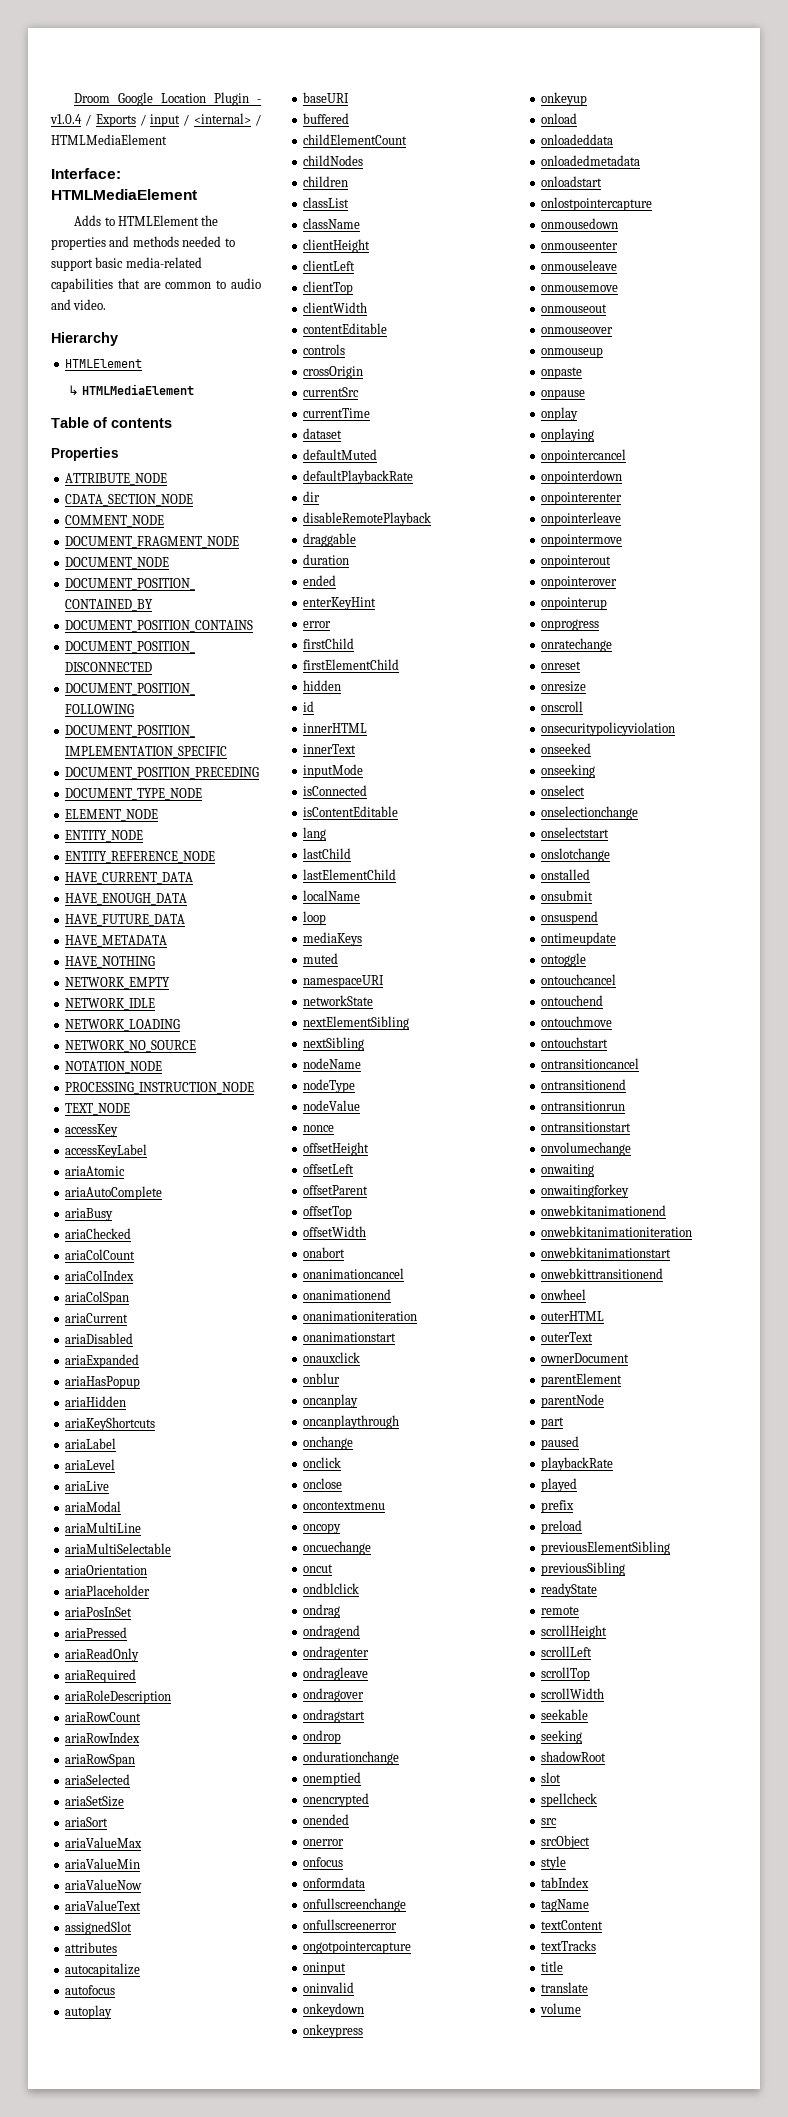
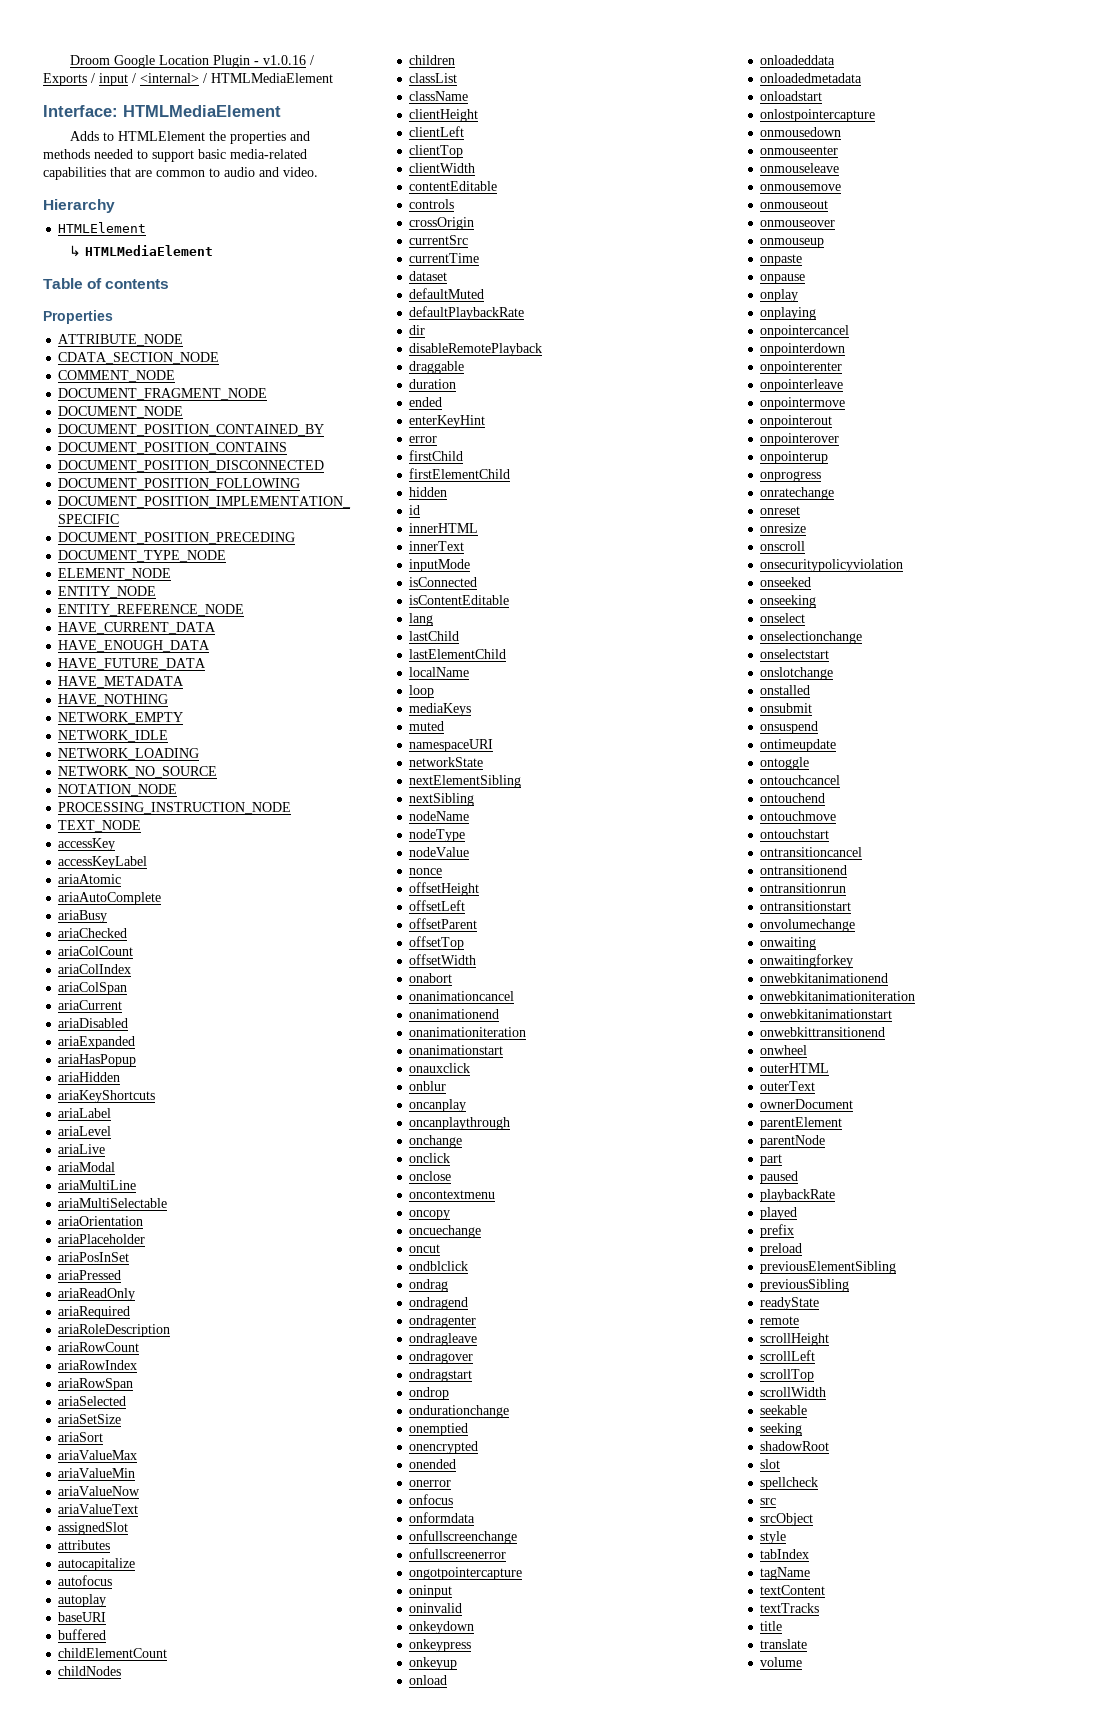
[50,114,82,124] v1.0.4 -> [263,55,307,65] v1.0.16

